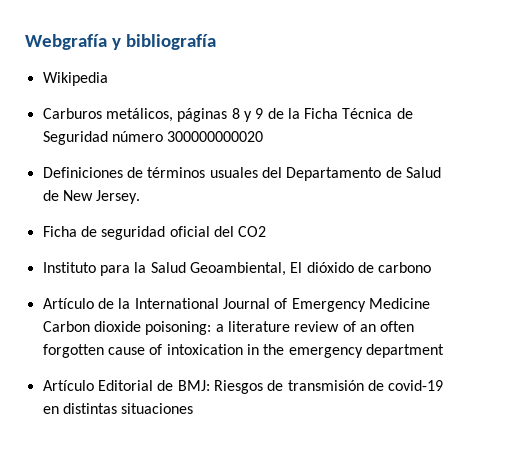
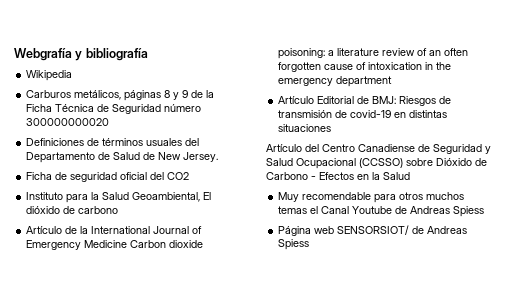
(194, 408) none -> [266,144,491,154] [266,158,487,169] [266,172,410,180] [278,192,465,203] [278,206,485,217] [278,225,468,236] [278,239,310,250] // Artículo del Centro Canadiense de Seguridad y Salud Ocupacional (CCSSO) sobre Dióxido de Carbono - Efectos en la Salud // Muy recomendable para otros muchos temas el Canal Youtube de Andreas Spiess // Página web SENSORSIOT/ de Andreas Spiess

